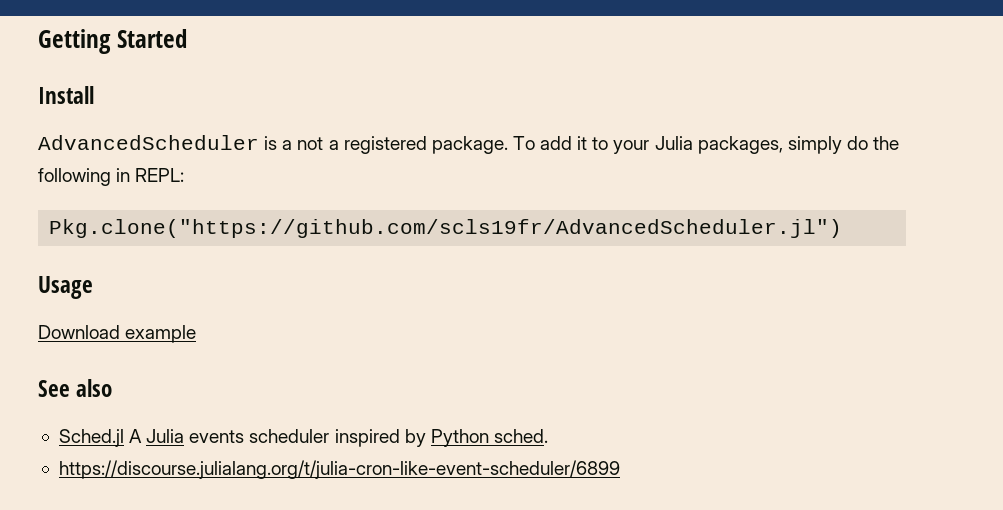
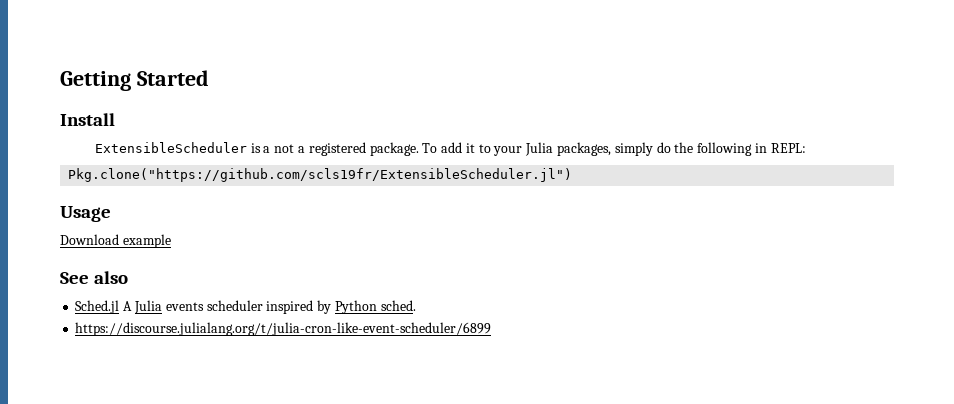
[38,135,259,150] AdvancedScheduler -> [94,142,247,153] ExtensibleScheduler
[49,219,843,238] Pkg.clone("https://github.com/scls19fr/AdvancedScheduler.jl") -> [68,168,573,182] Pkg.clone("https://github.com/scls19fr/ExtensibleScheduler.jl")

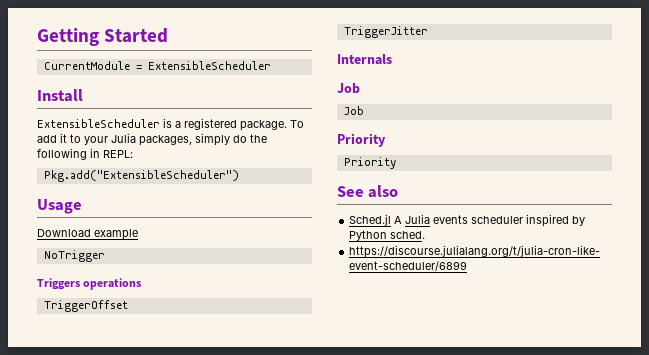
(209, 78) none -> [43,61,271,70] // CurrentModule = ExtensibleScheduler
[274,144,306,153] not a -> (181, 124) none
[68,168,573,182] Pkg.clone("https://github.com/scls19fr/ExtensibleScheduler.jl") -> [43,170,239,182] Pkg.add("ExtensibleScheduler")
(171, 241) none -> [43,250,105,262] [37,278,142,290] [43,300,128,312] [343,26,428,38] [337,54,392,65] [337,83,360,94] [343,106,364,115] [337,133,386,147] [343,157,396,169] // NoTrigger // Triggers operations // TriggerOffset // TriggerJitter // Internals // Job // Job // Priority // Priority

